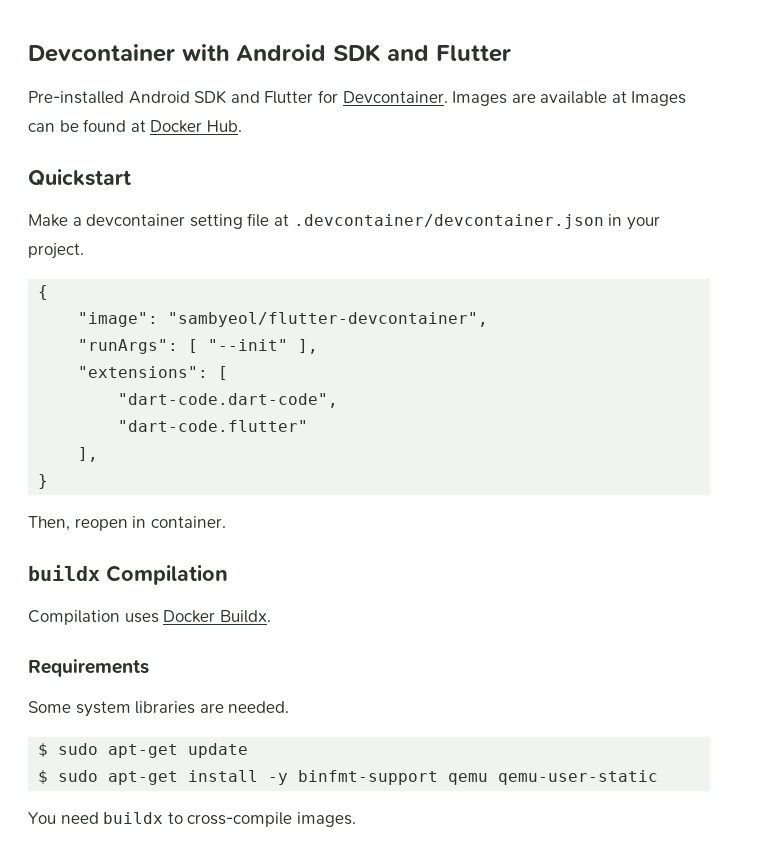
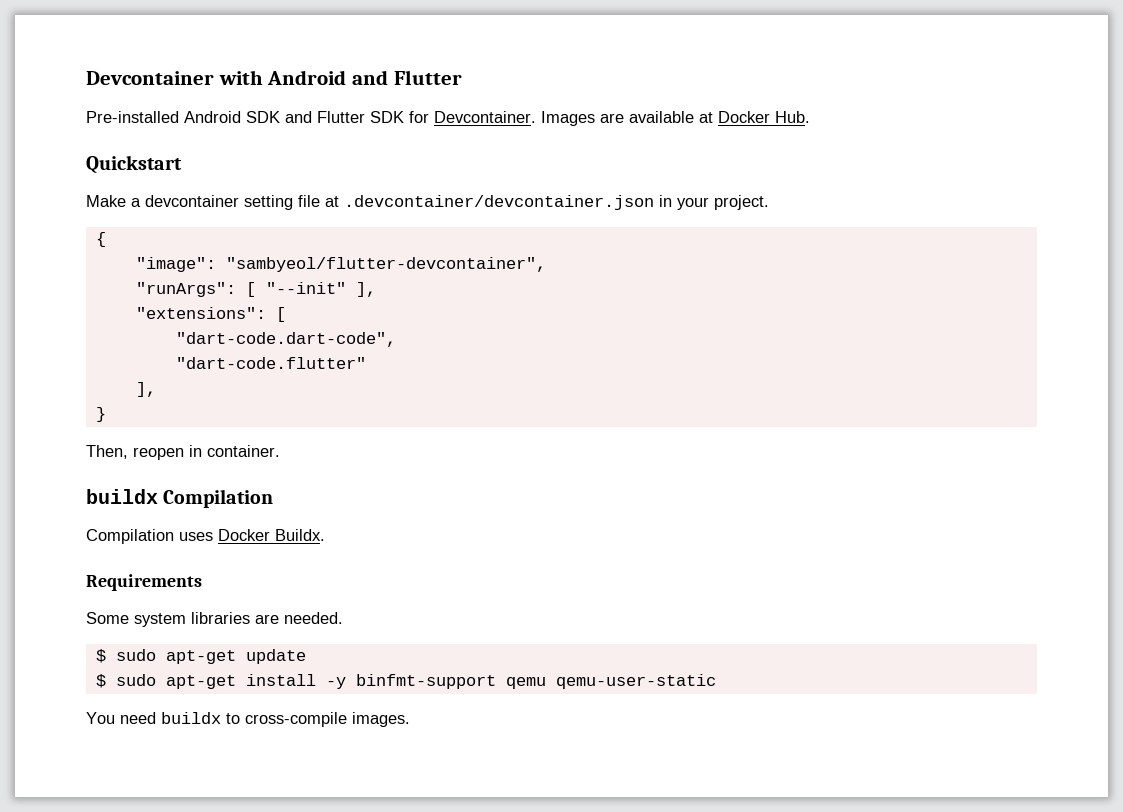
[333,44,381,62] SDK -> (347, 77) none
(314, 97) none -> [370,111,404,123] SDK
[631,91,687,106] [28,119,146,132] Images can be found at -> (713, 117) none

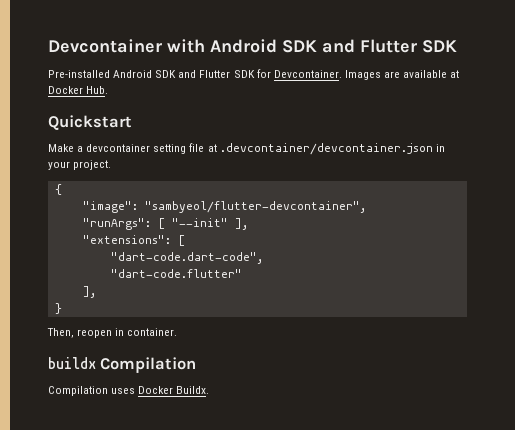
[352,70,462,85] and Flutter -> [282,39,457,53] SDK and Flutter SDK
[86,574,202,591] [86,612,343,627] [95,649,306,664] [95,674,716,689] [86,712,410,727] // Requirements // Some system libraries are needed. // $ sudo apt-get update // $ sudo apt-get install -y binfmt-support qemu qemu-user-static // You need buildx to cross-compile images. -> (210, 390) none

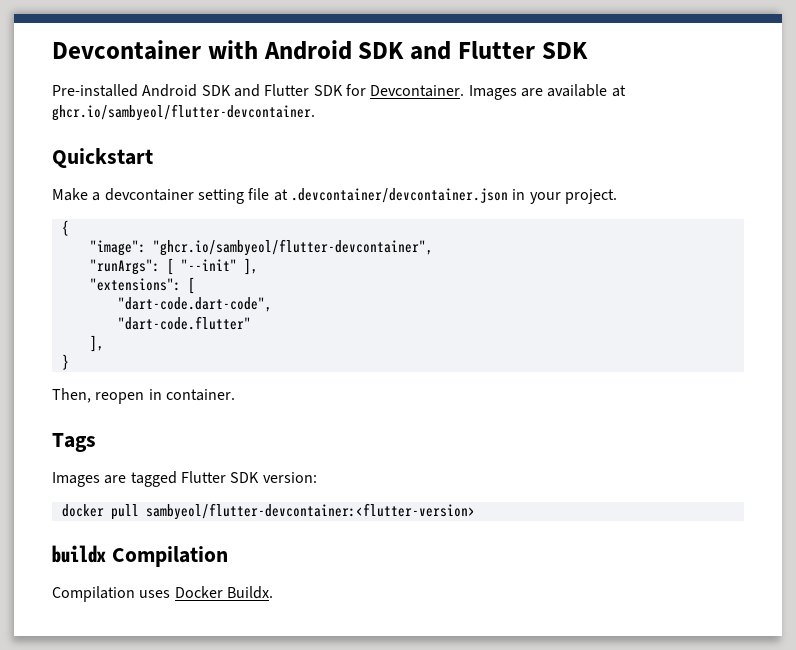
[48,86,109,94] Docker Hub. -> [52,104,315,121] ghcr.io/sambyeol/flutter-devcontainer.
[144,201,366,213] "sambyeol/flutter-devcontainer", -> [152,239,433,256] "ghcr.io/sambyeol/flutter-devcontainer",
(178, 332) none -> [52,433,96,452] [52,471,317,487] [61,503,475,520] // Tags // Images are tagged Flutter SDK version: // docker pull sambyeol/flutter-devcontainer:<flutter-version>

